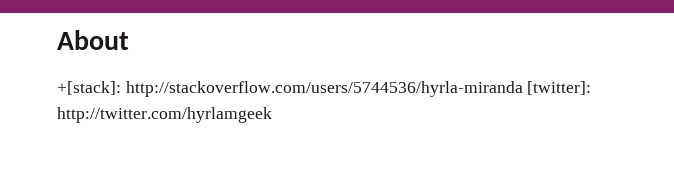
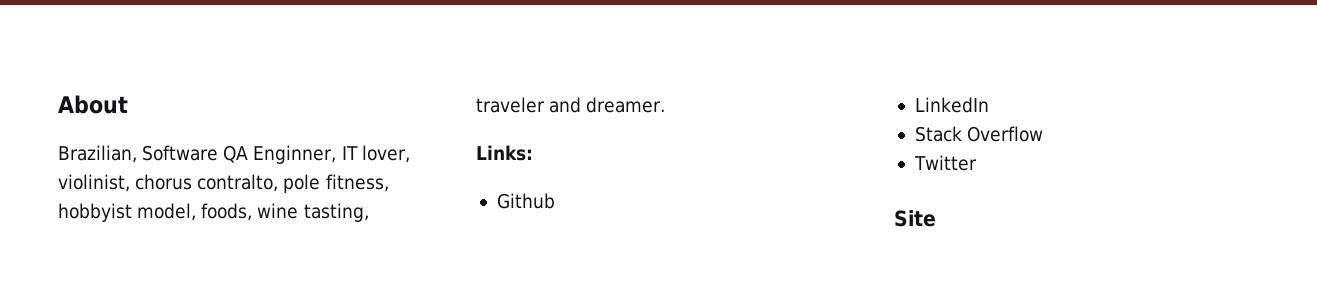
[57,81,592,97] [57,107,272,123] +[stack]: http://stackoverflow.com/users/5744536/hyrla-miranda [twitter]: http://twitter.com/hyrlamgeek -> [58,145,410,164] [58,174,389,193] [58,203,369,222] [476,97,666,113] [476,145,533,161] [496,193,555,209] [914,97,989,113] [914,126,1044,142] [913,155,977,171] [894,210,936,227] Brazilian, Software QA Enginner, IT lover, violinist, chorus contralto, pole fitness, hobbyist model, foods, wine tasting, traveler and dreamer. // Links: // Github // LinkedIn // Stack Overflow // Twitter // Site

